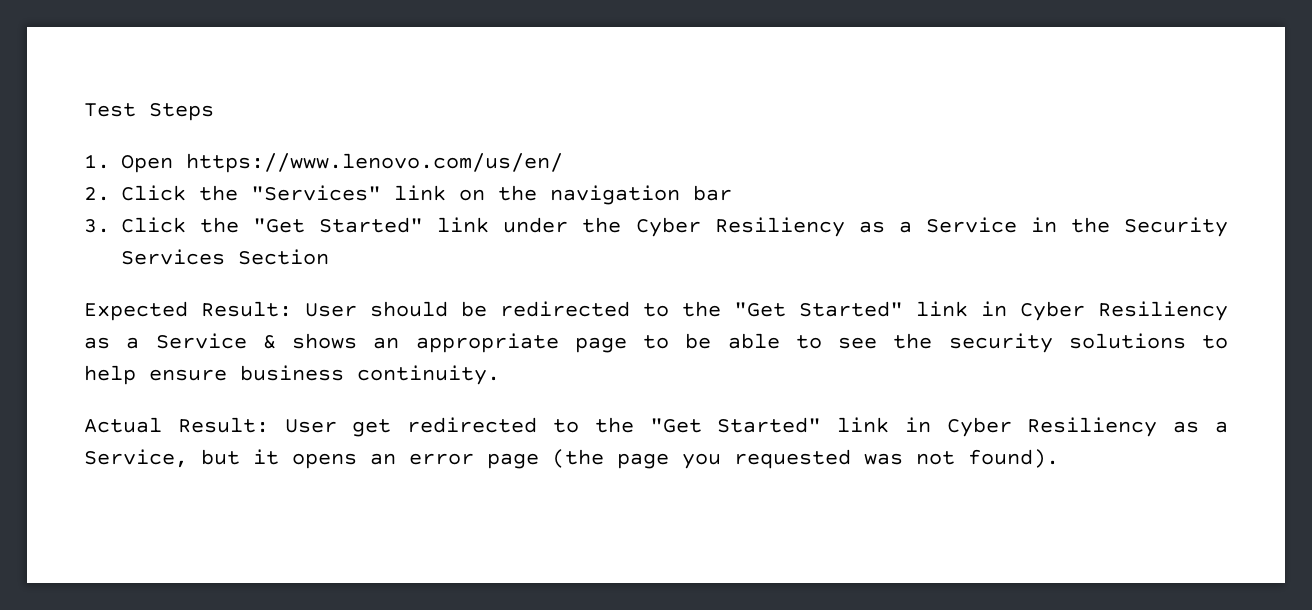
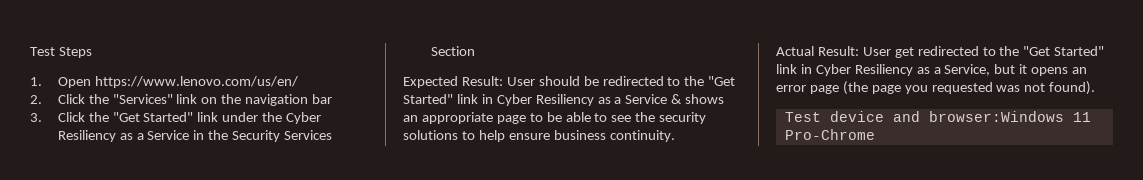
(1059, 458) none -> [784,111,1091,122] [784,129,875,140] // Test device and browser:Windows 11 Pro-Chrome

